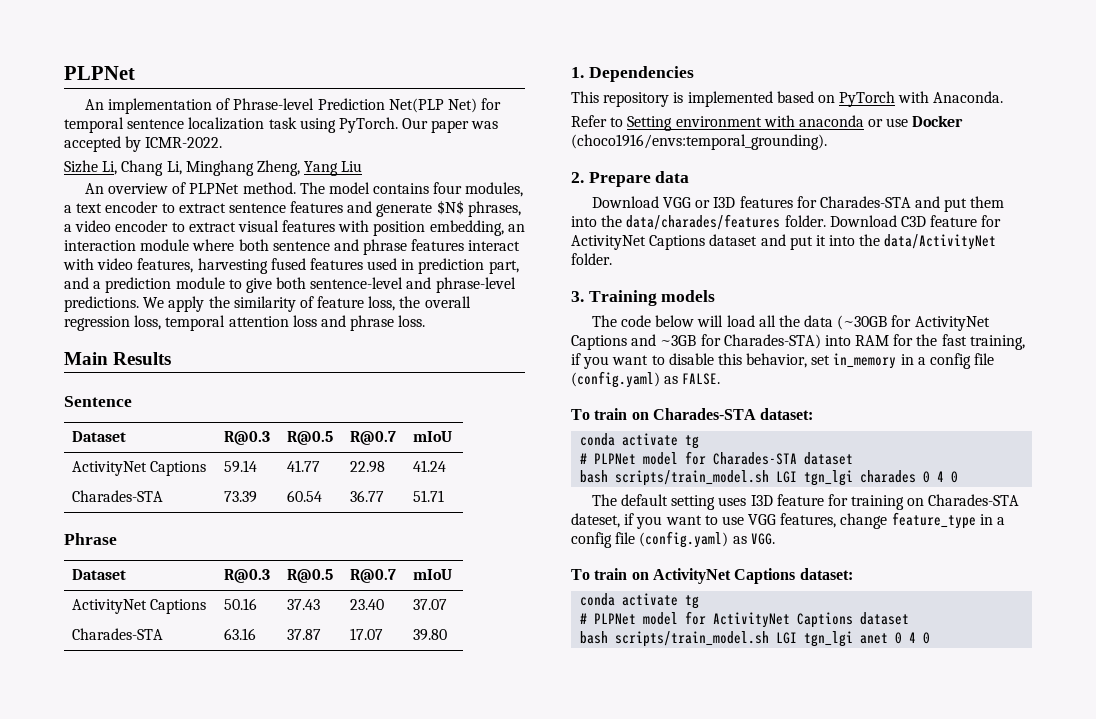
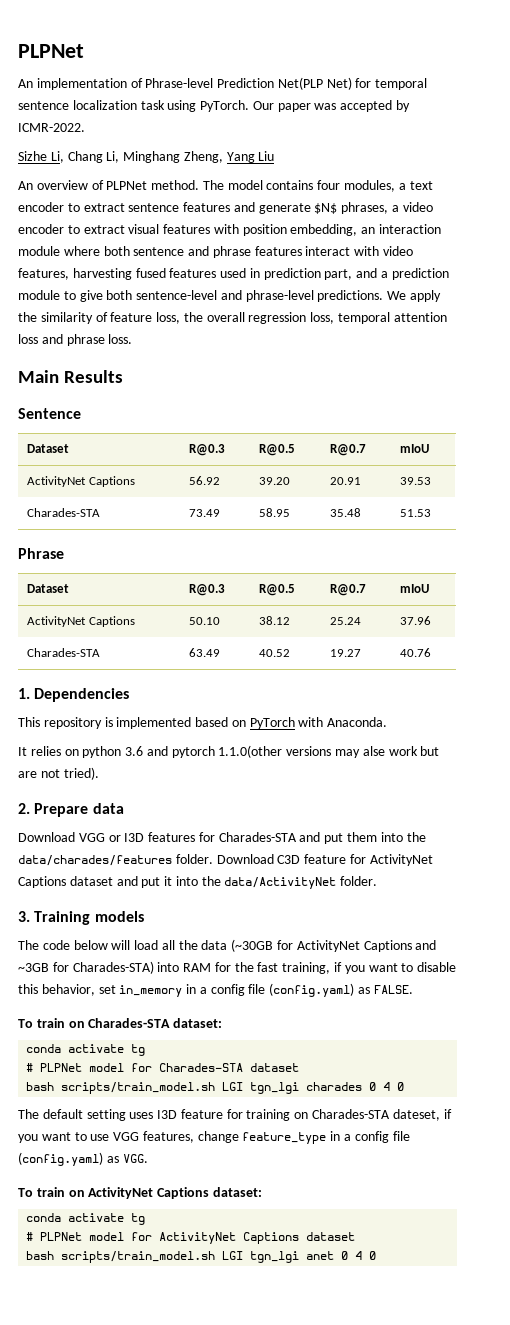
[224,460,258,473] [287,460,321,472] [350,461,386,473] [413,460,447,472] [72,490,164,502] [224,491,258,503] [287,490,323,502] [350,490,385,502] [413,490,445,502] 59.14 | 41.77 | 22.98 | 41.24 // Charades-STA | 73.39 | 60.54 | 36.77 | 51.71 -> [189,476,221,485] [259,477,291,485] [330,477,362,485] [400,477,432,485] [27,508,101,517] [189,509,221,517] [259,508,291,517] [330,508,362,517] [400,509,432,517] 56.92 | 39.20 | 20.91 | 39.53 // Charades-STA | 73.49 | 58.95 | 35.48 | 51.53
[224,598,258,610] [287,599,321,610] [350,599,385,610] [413,599,448,610] [72,628,164,640] [224,628,257,640] [287,629,322,640] [350,628,384,640] [413,629,448,641] 50.16 | 37.43 | 23.40 | 37.07 // Charades-STA | 63.16 | 37.87 | 17.07 | 39.80 -> [189,617,221,625] [259,616,291,625] [330,617,362,625] [400,616,432,625] [27,648,101,657] [189,648,221,657] [259,649,291,657] [330,649,362,657] [400,648,432,657] 50.10 | 38.12 | 25.24 | 37.96 // Charades-STA | 63.49 | 40.52 | 19.27 | 40.76
[571,115,964,131] [571,134,827,150] Refer to Setting environment with anaconda or use Docker (choco1916/envs:temporal_grounding). -> [18,745,440,758] [18,767,99,780] It relies on python 3.6 and pytorch 1.1.0(other versions may alse work but are not tried).

